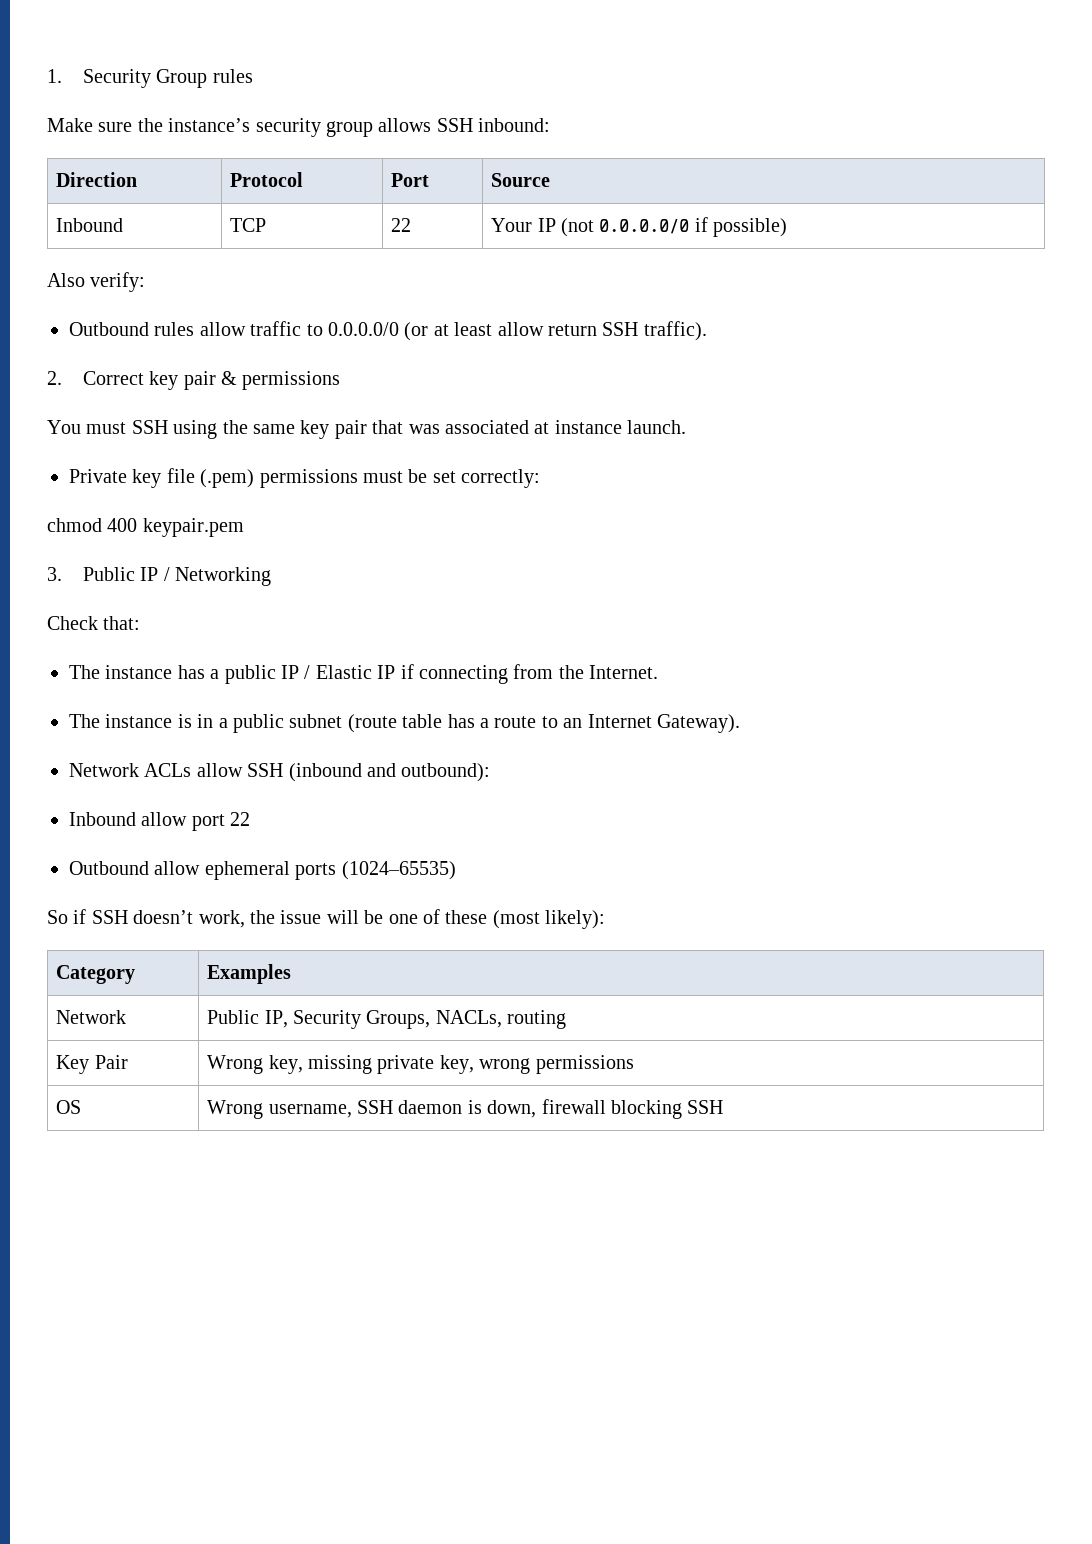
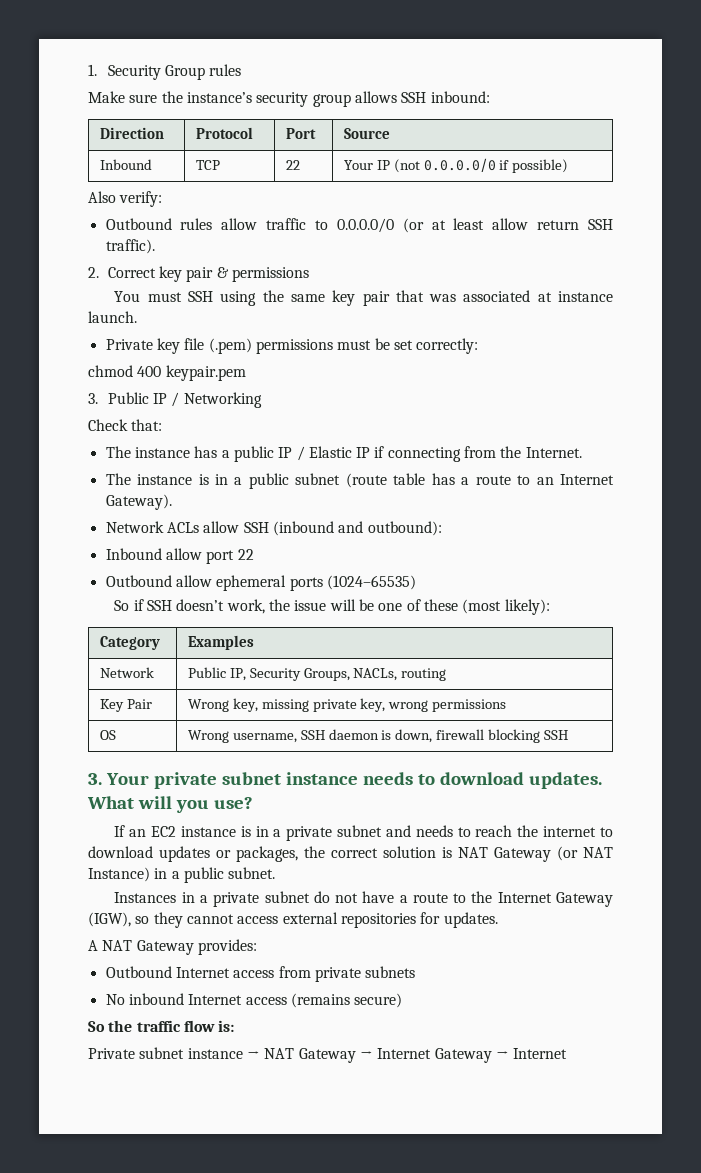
(724, 1107) none -> [88,772,602,789] [87,796,253,813] [114,825,613,841] [88,846,613,862] [88,867,276,883] [114,891,613,907] [88,912,498,928] [88,939,257,955] [105,966,416,982] [105,993,403,1008] [88,1020,235,1032] [88,1047,568,1063] // 3. Your private subnet instance needs to download updates. What will you use? // If an EC2 instance is in a private subnet and needs to reach the internet to download updates or packages, the correct solution is NAT Gateway (or NAT Instance) in a public subnet. // Instances in a private subnet do not have a route to the Internet Gateway (IGW), so they cannot access external repositories for updates. // A NAT Gateway provides: // Outbound Internet access from private subnets // No inbound Internet access (remains secure) // So the traffic flow is: // Private subnet instance → NAT Gateway → Internet Gateway → Internet

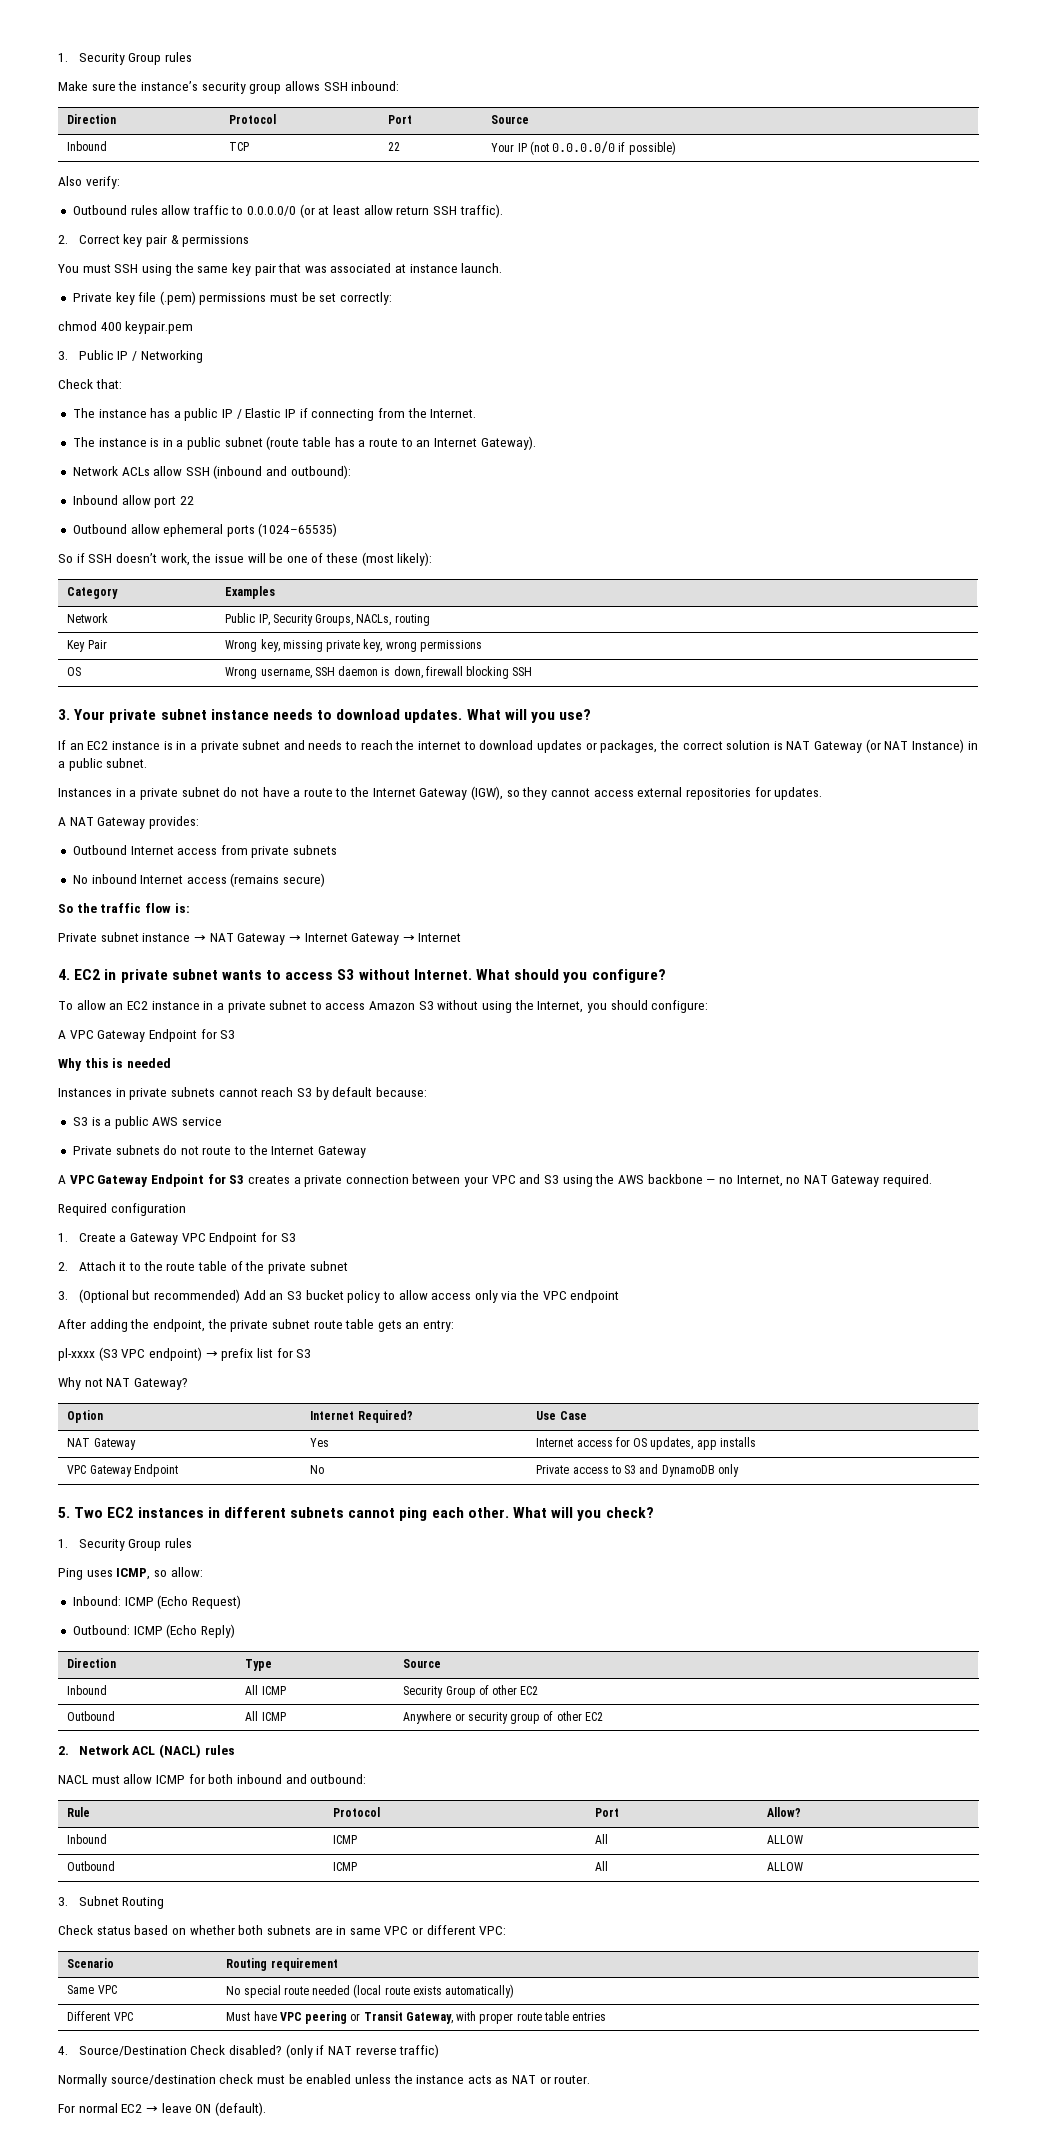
(568, 1053) none -> [58,969,666,983] [58,1000,709,1013] [58,1029,236,1042] [58,1058,171,1071] [58,1087,427,1100] [72,1116,223,1129] [72,1145,367,1158] [58,1174,933,1187] [58,1203,186,1216] [58,1232,296,1245] [58,1261,348,1274] [58,1289,620,1303] [58,1319,455,1332] [58,1347,312,1361] [58,1377,188,1390] [67,1410,104,1423] [310,1410,413,1423] [536,1411,587,1420] [67,1438,136,1450] [310,1438,330,1447] [536,1437,756,1450] [67,1464,178,1477] [310,1465,325,1474] [536,1464,739,1477] [58,1507,654,1521] [58,1538,193,1551] [58,1567,203,1580] [72,1595,241,1609] [72,1624,235,1638] [67,1658,117,1668] [245,1659,273,1671] [403,1659,442,1668] [67,1685,108,1695] [245,1685,286,1695] [403,1685,539,1698] [67,1711,116,1721] [245,1711,286,1721] [403,1711,603,1724] [58,1744,235,1758] [58,1774,367,1784] [67,1807,91,1817] [333,1807,381,1817] [595,1808,620,1817] [767,1807,802,1817] [67,1834,108,1844] [333,1835,358,1844] [595,1834,609,1844] [767,1835,804,1844] [67,1861,116,1871] [333,1862,358,1871] [595,1861,609,1871] [767,1862,804,1871] [58,1896,165,1909] [58,1925,507,1935] [67,1958,115,1968] [226,1958,338,1971] [67,1985,117,1994] [226,1984,515,1998] [67,2011,133,2021] [226,2011,606,2024] [58,2044,440,2058] [58,2074,591,2087] [58,2102,266,2116] // 4. EC2 in private subnet wants to access S3 without Internet. What should you configure? // To allow an EC2 instance in a private subnet to access Amazon S3 without using the Internet, you should configure: // A VPC Gateway Endpoint for S3 // Why this is needed // Instances in private subnets cannot reach S3 by default because: // S3 is a public AWS service // Private subnets do not route to the Internet Gateway // A VPC Gateway Endpoint for S3 creates a private connection between your VPC and S3 using the AWS backbone — no Internet, no NAT Gateway required. // Required configuration // 1. Create a Gateway VPC Endpoint for S3 // 2. Attach it to the route table of the private subnet // 3. (Optional but recommended) Add an S3 bucket policy to allow access only via the VPC endpoint // After adding the endpoint, the private subnet route table gets an entry: // pl-xxxx (S3 VPC endpoint) → prefix list for S3 // Why not NAT Gateway? // Option | Internet Required? | Use Case // NAT Gateway | Yes | Internet access for OS updates, app installs // VPC Gateway Endpoint | No | Private access to S3 and DynamoDB only // 5. Two EC2 instances in different subnets cannot ping each other. What will you check? // 1. Security Group rules // Ping uses ICMP, so allow: // Inbound: ICMP (Echo Request) // Outbound: ICMP (Echo Reply) // Direction | Type | Source // Inbound | All ICMP | Security Group of other EC2 // Outbound | All ICMP | Anywhere or security group of other EC2 // 2. Network ACL (NACL) rules // NACL must allow ICMP for both inbound and outbound: // Rule | Protocol | Port | Allow? // Inbound | ICMP | All | ALLOW // Outbound | ICMP | All | ALLOW // 3. Subnet Routing // Check status based on whether both subnets are in same VPC or different VPC: // Scenario | Routing requirement // Same VPC | No special route needed (local route exists automatically) // Different VPC | Must have VPC peering or Transit Gateway, with proper route table entries // 4. Source/Destination Check disabled? (only if NAT reverse traffic) // Normally source/destination check must be enabled unless the instance acts as NAT or router. // For normal EC2 → leave ON (default).

